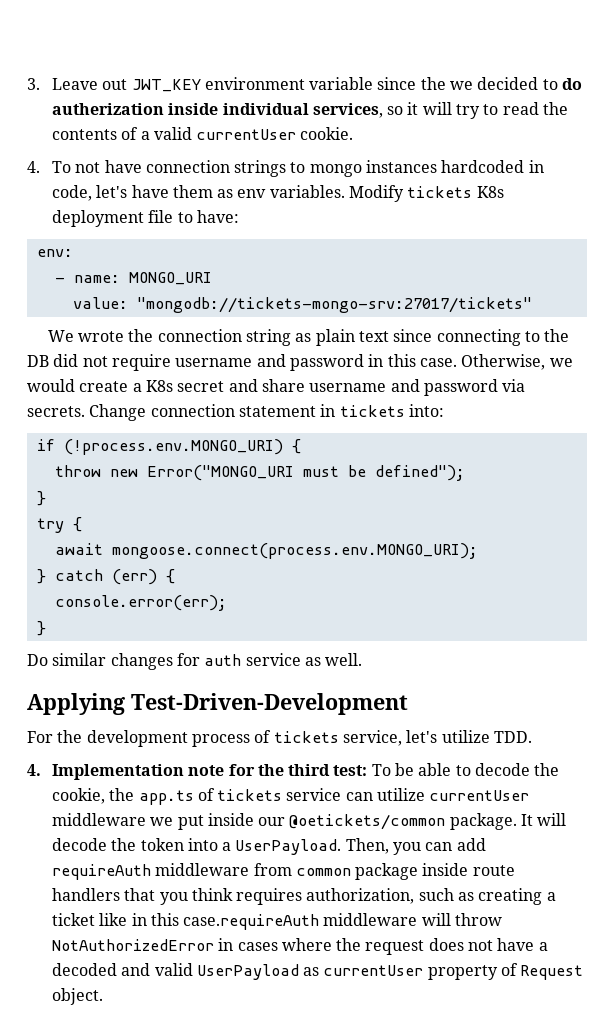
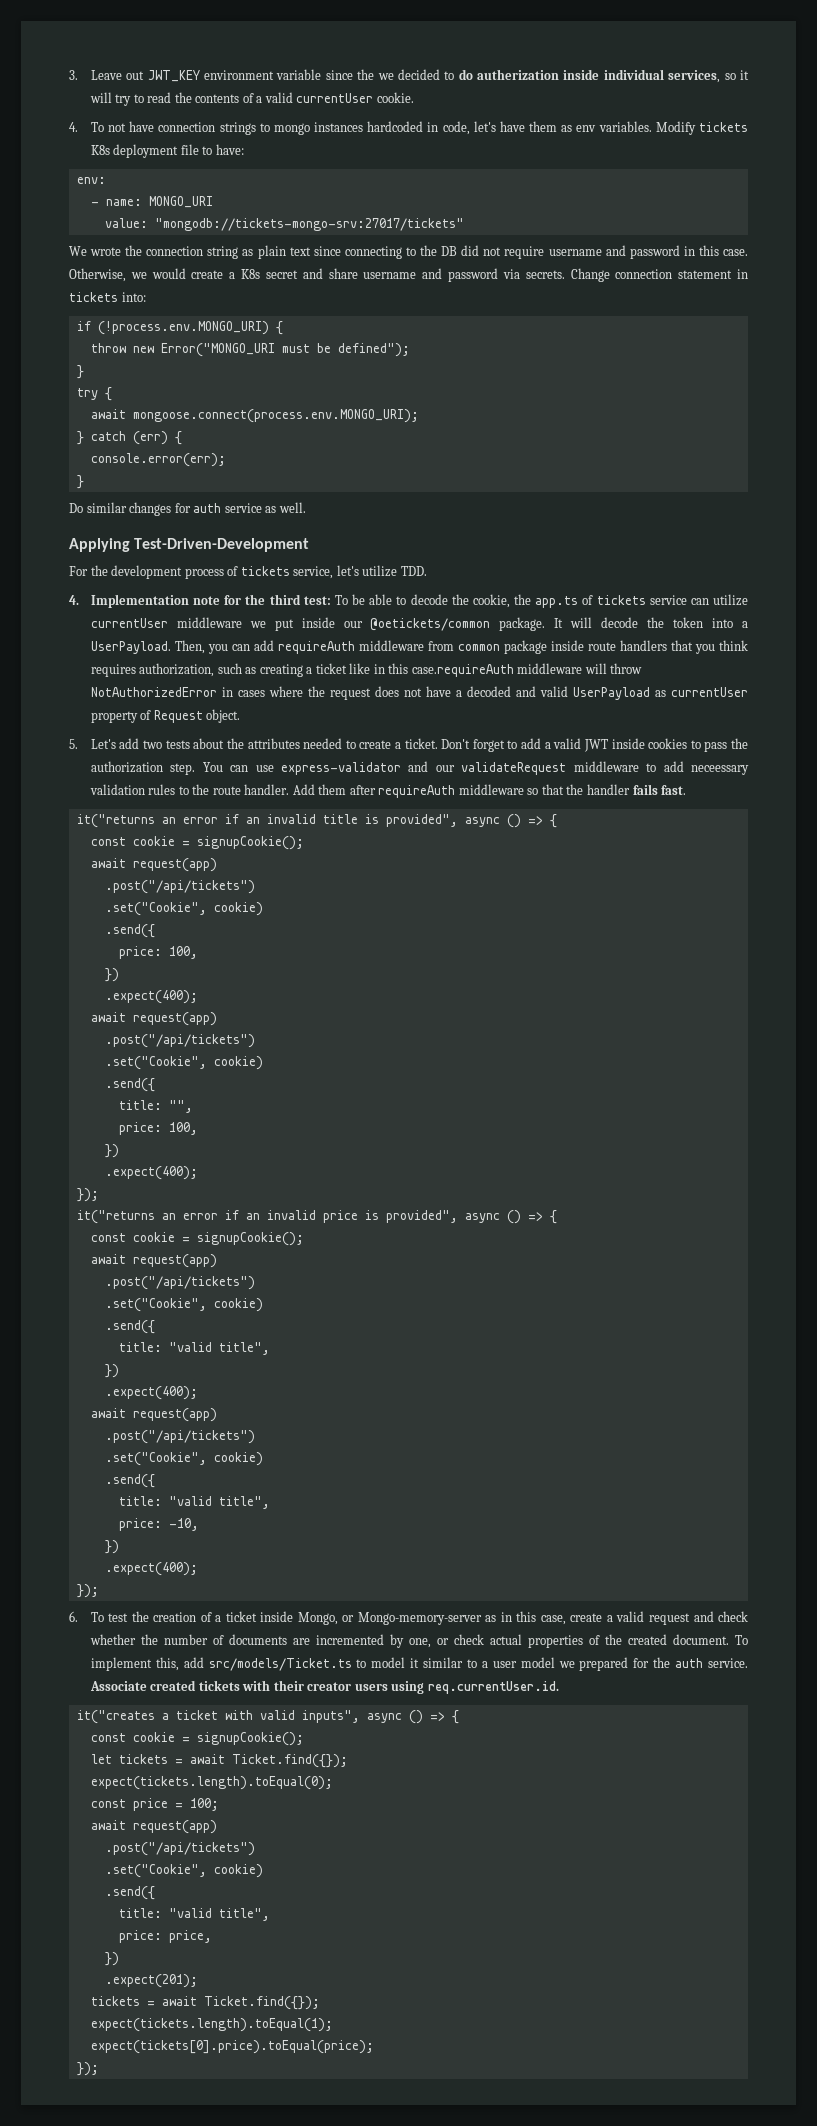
(103, 996) none -> [69,738,748,752] [90,761,750,775] [89,784,687,798] [76,814,557,828] [90,836,304,850] [90,858,217,872] [104,880,255,894] [104,902,263,916] [104,924,155,938] [118,946,198,959] [104,968,119,982] [104,990,198,1004] [90,1012,217,1026] [104,1034,255,1048] [104,1056,263,1070] [104,1078,155,1092] [118,1100,193,1113] [118,1122,198,1135] [104,1144,119,1158] [104,1166,198,1180] [76,1188,99,1202] [76,1210,557,1224] [90,1232,304,1246] [90,1254,217,1268] [104,1276,255,1290] [104,1298,263,1312] [104,1320,155,1334] [118,1342,270,1355] [104,1364,119,1378] [104,1386,198,1400] [90,1408,217,1422] [104,1430,255,1444] [104,1452,263,1466] [104,1474,155,1488] [118,1496,270,1509] [118,1518,199,1531] [104,1540,119,1554] [104,1562,198,1576] [76,1584,99,1598] [69,1611,748,1625] [89,1634,748,1648] [90,1657,748,1671] [89,1680,559,1694] [76,1710,459,1724] [90,1732,304,1746] [90,1754,348,1768] [90,1776,333,1790] [90,1798,219,1811] [90,1820,217,1834] [104,1842,255,1856] [104,1864,263,1878] [104,1886,155,1900] [118,1908,270,1921] [118,1930,212,1943] [104,1952,119,1966] [104,1974,198,1988] [90,1996,320,2010] [90,2018,333,2032] [90,2040,374,2054] [76,2062,99,2076] // 5. Let's add two tests about the attributes needed to create a ticket. Don't forget to add a valid JWT inside cookies to pass the authorization step. You can use express-validator and our validateRequest middleware to add neceessary validation rules to the route handler. Add them after requireAuth middleware so that the handler fails fast. // it("returns an error if an invalid title is provided", async () => { // const cookie = signupCookie(); // await request(app) // .post("/api/tickets") // .set("Cookie", cookie) // .send({ // price: 100, // }) // .expect(400); // await request(app) // .post("/api/tickets") // .set("Cookie", cookie) // .send({ // title: "", // price: 100, // }) // .expect(400); // }); // it("returns an error if an invalid price is provided", async () => { // const cookie = signupCookie(); // await request(app) // .post("/api/tickets") // .set("Cookie", cookie) // .send({ // title: "valid title", // }) // .expect(400); // await request(app) // .post("/api/tickets") // .set("Cookie", cookie) // .send({ // title: "valid title", // price: -10, // }) // .expect(400); // }); // 6. To test the creation of a ticket inside Mongo, or Mongo-memory-server as in this case, create a valid request and check whether the number of documents are incremented by one, or check actual properties of the created document. To implement this, add src/models/Ticket.ts to model it similar to a user model we prepared for the auth service. Associate created tickets with their creator users using req.currentUser.id. // it("creates a ticket with valid inputs", async () => { // const cookie = signupCookie(); // let tickets = await Ticket.find({}); // expect(tickets.length).toEqual(0); // const price = 100; // await request(app) // .post("/api/tickets") // .set("Cookie", cookie) // .send({ // title: "valid title", // price: price, // }) // .expect(201); // tickets = await Ticket.find({}); // expect(tickets.length).toEqual(1); // expect(tickets[0].price).toEqual(price); // });

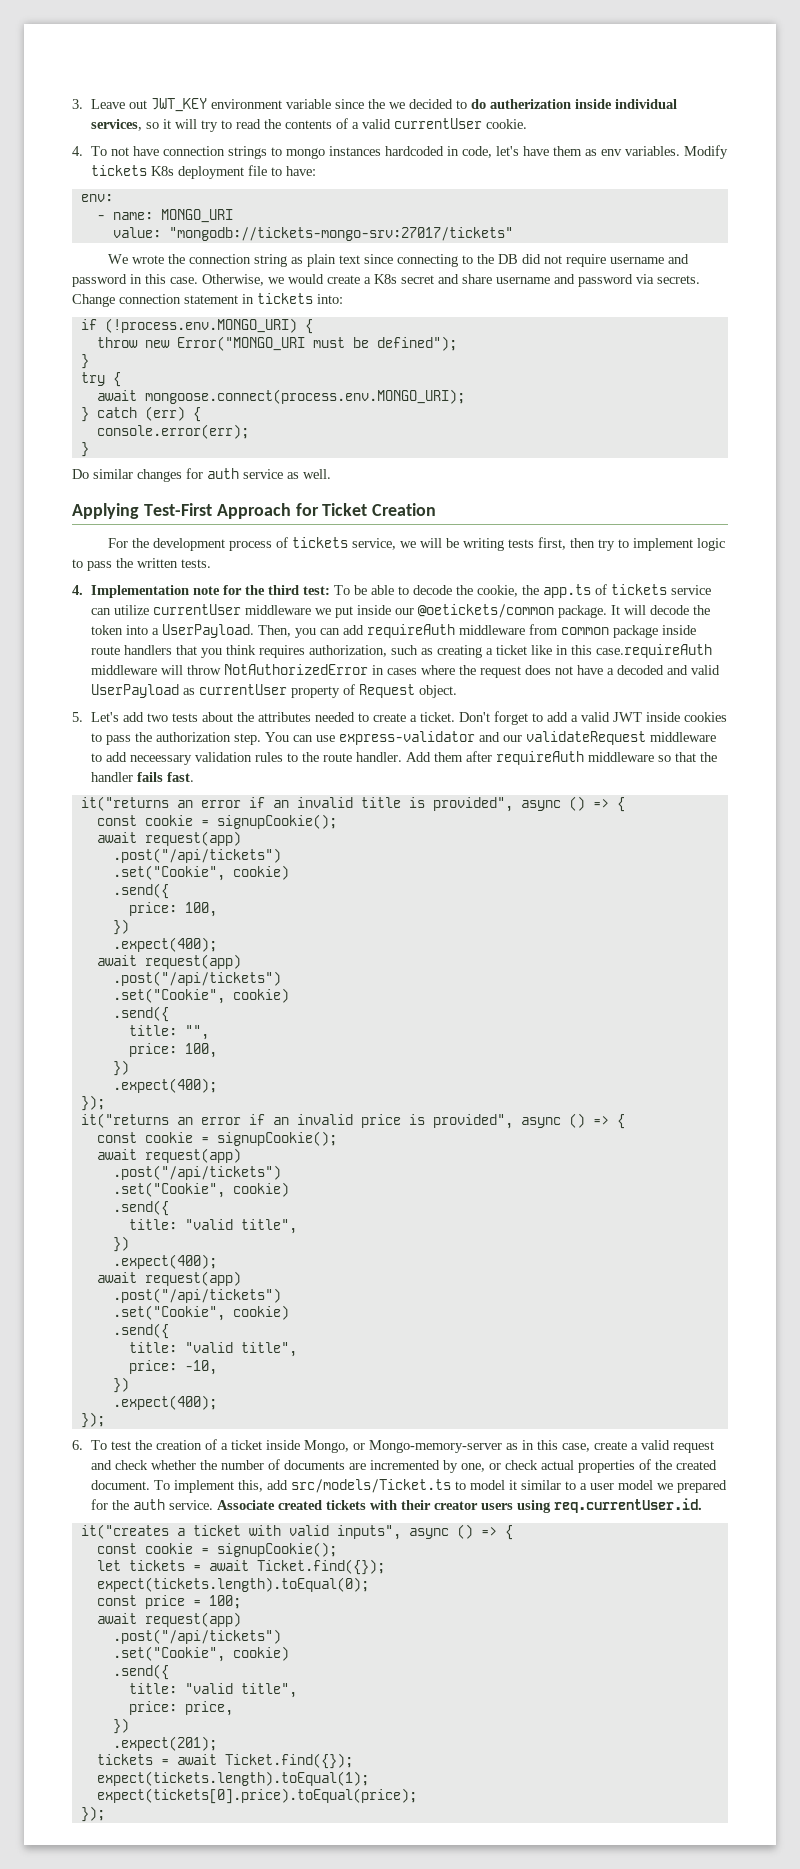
[134,538,310,552] Test-Driven-Development -> [143,503,437,519] Test-First Approach for Ticket Creation
[336,565,427,577] let's utilize TDD. -> [400,537,726,551] [72,558,211,571] we will be writing tests first, then try to implement logic to pass the written tests.

